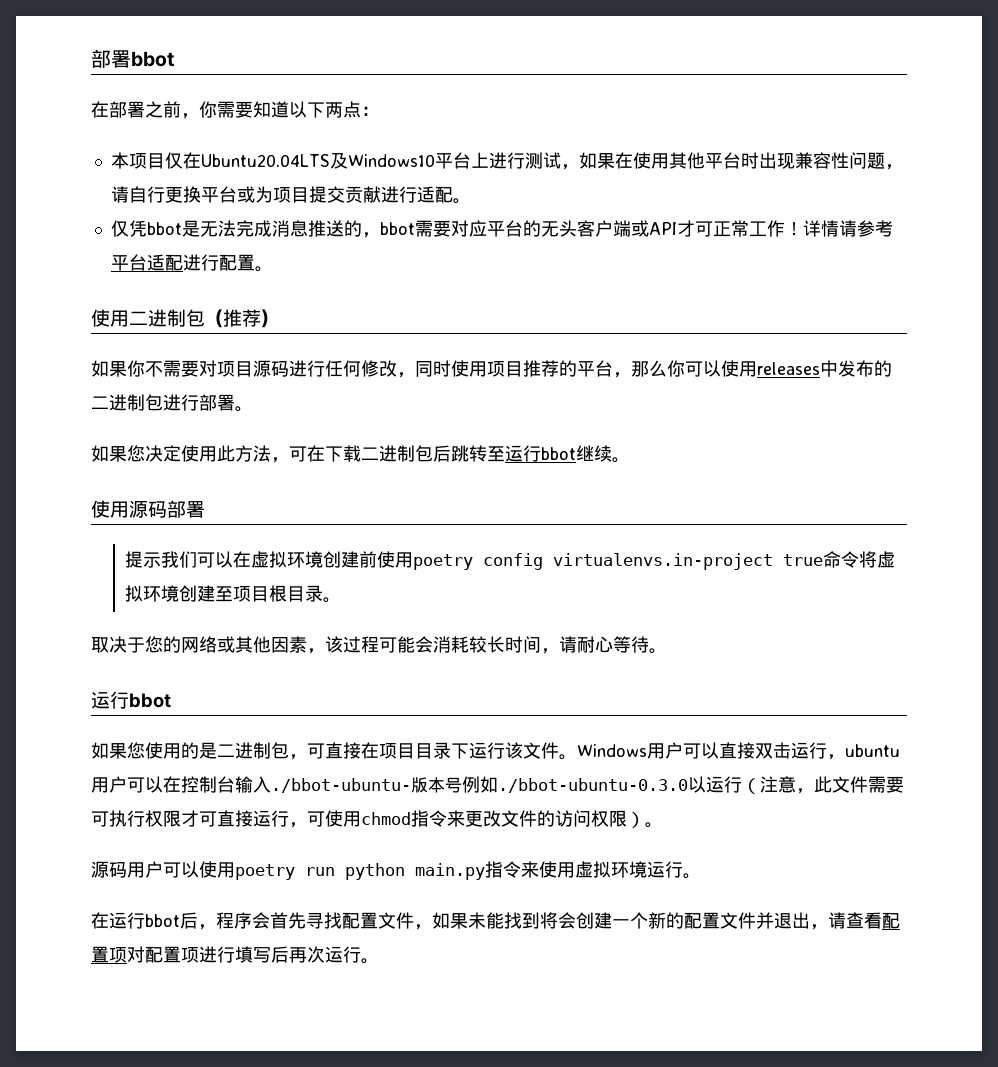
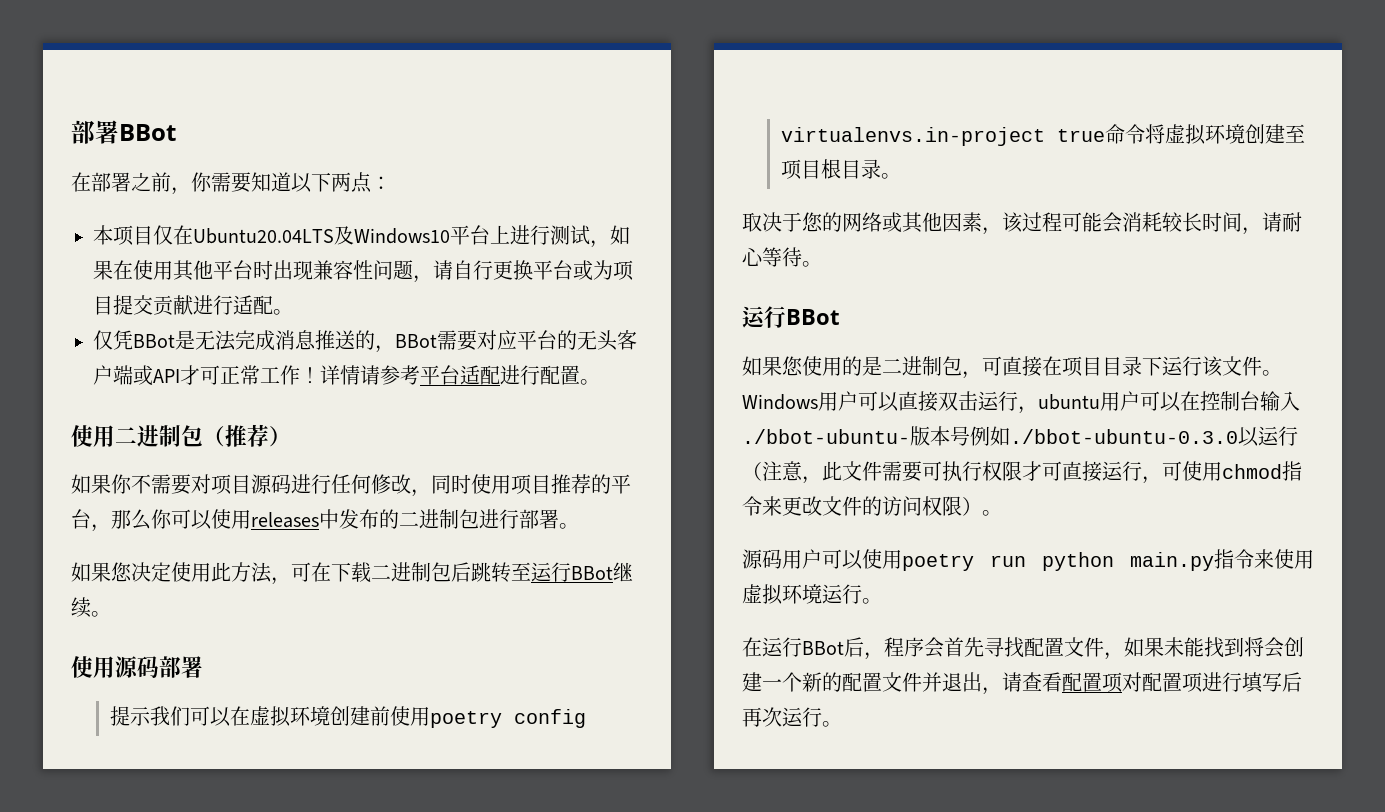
[91,49,174,68] 部署bbot -> [71,120,176,144] 部署BBot
[146,222,182,235] bbot -> [133,334,175,348] BBot
[379,222,415,235] bbot -> [395,334,437,348] BBot
[541,447,576,460] bbot -> [571,566,613,580] BBot
[129,693,171,708] bbot -> [786,309,840,325] BBot
[145,914,180,927] bbot -> [802,641,844,655] BBot

